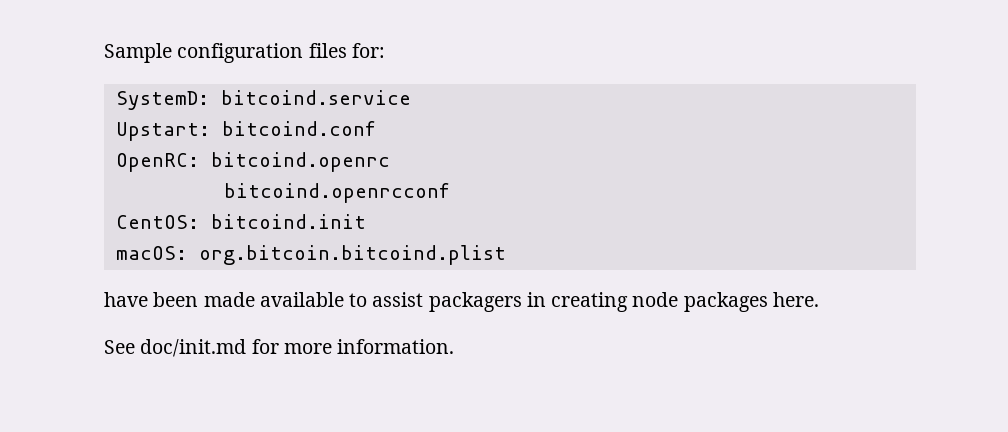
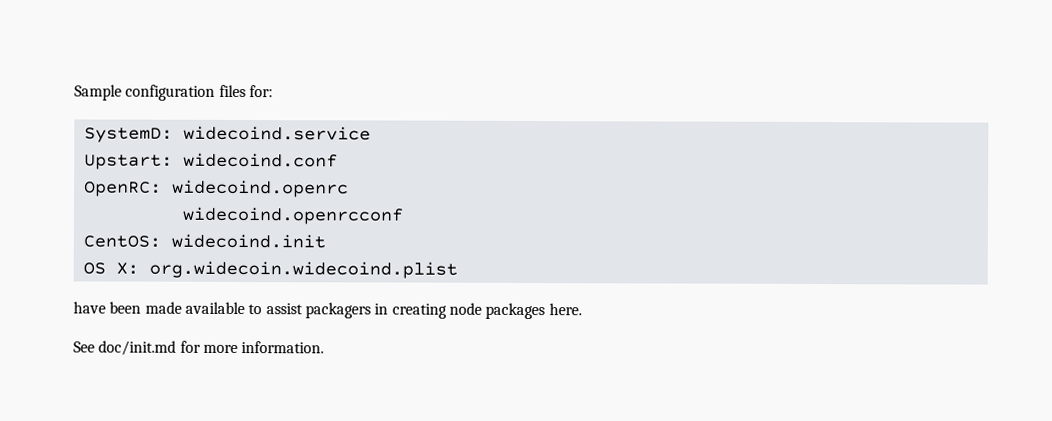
[220,90,411,105] bitcoind.service -> [182,125,371,141] widecoind.service
[221,121,376,136] bitcoind.conf -> [182,152,338,168] widecoind.conf
[210,152,390,172] [223,183,450,203] bitcoind.openrc // bitcoind.openrcconf -> [171,179,349,198] [181,206,404,225] widecoind.openrc // widecoind.openrcconf
[210,214,366,229] [115,245,506,265] bitcoind.init // macOS: org.bitcoin.bitcoind.plist -> [170,233,326,249] [82,260,458,279] widecoind.init // OS X: org.widecoin.widecoind.plist

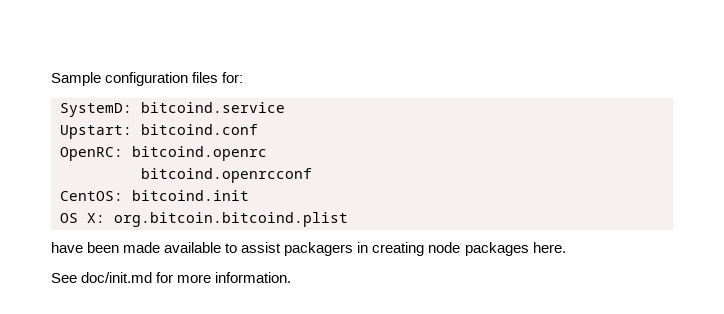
[182,125,371,141] widecoind.service -> [141,102,285,113] bitcoind.service
[182,152,338,168] widecoind.conf -> [141,124,258,135] bitcoind.conf
[171,179,349,198] [181,206,404,225] widecoind.openrc // widecoind.openrcconf -> [132,146,267,161] [141,168,312,183] bitcoind.openrc // bitcoind.openrcconf
[170,233,326,249] widecoind.init -> [132,190,249,201] bitcoind.init
[148,260,458,279] org.widecoin.widecoind.plist -> [114,212,348,227] org.bitcoin.bitcoind.plist

